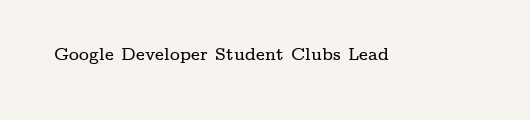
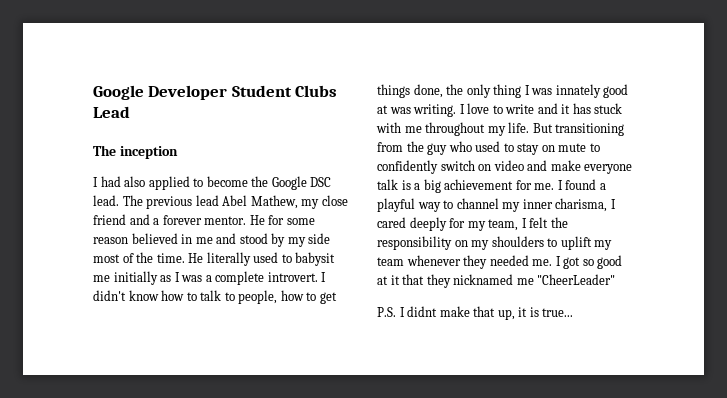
(389, 54) none -> [93,145,178,159] [93,176,332,190] [93,195,348,209] [93,214,315,225] [93,233,331,247] [93,252,336,266] [93,271,327,285] [93,290,337,304] [377,84,629,98] [377,103,623,117] [376,122,625,136] [377,141,600,155] [377,160,633,174] [377,179,606,193] [377,198,616,212] [377,217,568,231] [377,236,613,250] [377,255,623,269] [377,274,616,288] [377,306,574,320] // The inception // I had also applied to become the Google DSC lead. The previous lead Abel Mathew, my close friend and a forever mentor. He for some reason believed in me and stood by my side most of the time. He literally used to babysit me initially as I was a complete introvert. I didn't know how to talk to people, how to get things done, the only thing I was innately good at was writing. I love to write and it has stuck with me throughout my life. But transitioning from the guy who used to stay on mute to confidently switch on video and make everyone talk is a big achievement for me. I found a playful way to channel my inner charisma, I cared deeply for my team, I felt the responsibility on my shoulders to uplift my team whenever they needed me. I got so good at it that they nicknamed me "CheerLeader" // P.S. I didnt make that up, it is true...

